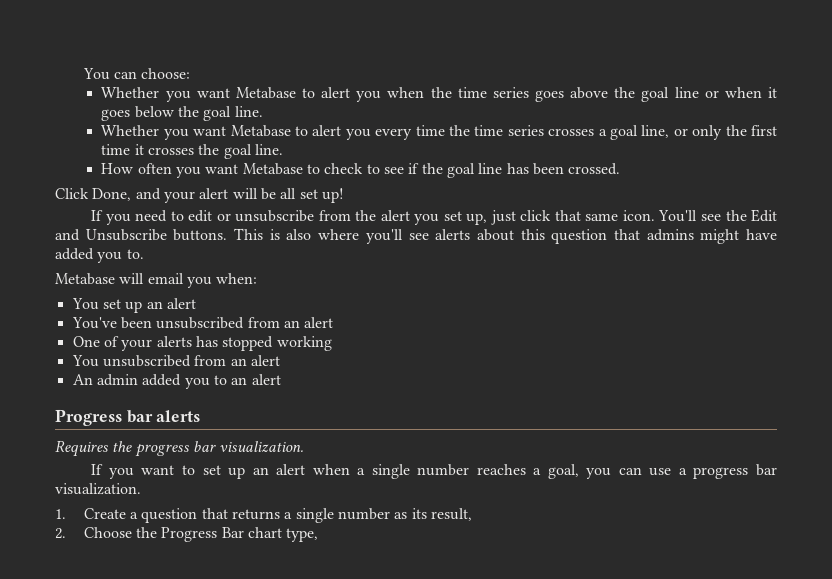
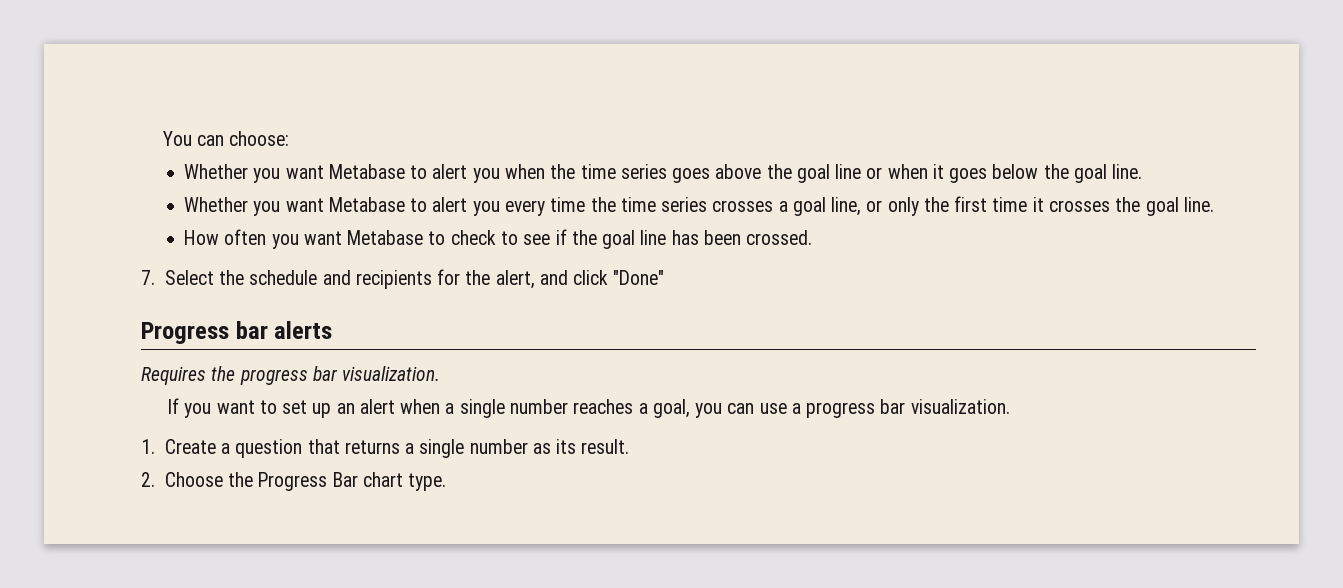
[55,188,344,203] [91,209,778,225] [55,228,777,244] [55,248,144,263] [55,273,258,288] [71,298,196,313] [71,317,334,329] [72,336,332,351] [71,355,280,367] [72,374,281,389] Click Done, and your alert will be all set up! // If you need to edit or unsubscribe from the alert you set up, just click that same icon. You'll see the Edit and Unsubscribe buttons. This is also where you'll see alerts about this question that admins might have added you to. // Metabase will email you when: // You set up an alert // You've been unsubscribed from an alert // One of your alerts has stopped working // You unsubscribed from an alert // An admin added you to an alert -> [141,269,665,289] 7. Select the schedule and recipients for the alert, and click "Done"
[430,508,472,521] result, -> [581,439,630,454] result.
[286,528,319,542] type, -> [408,473,447,491] type.

